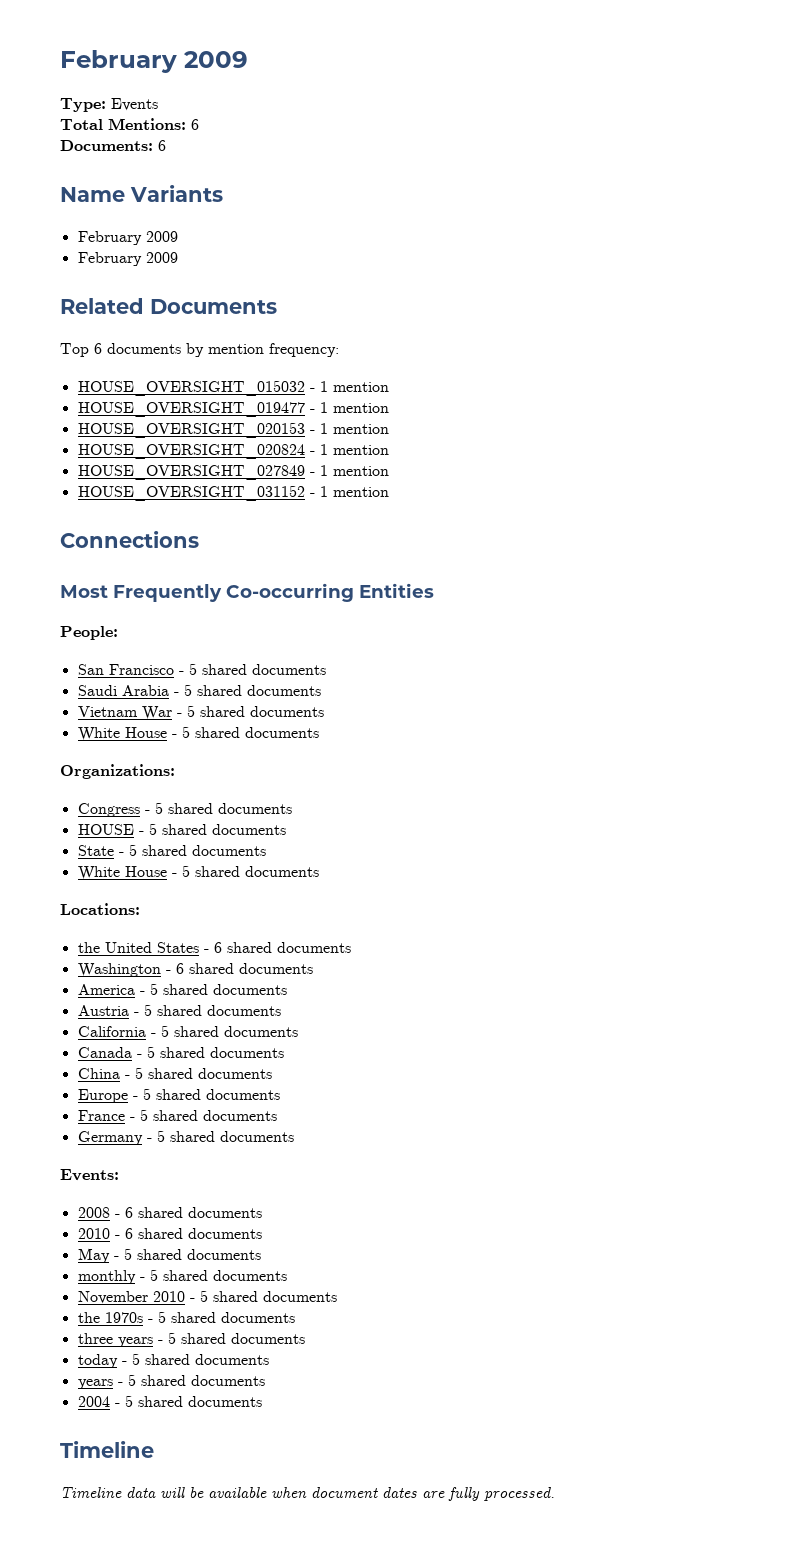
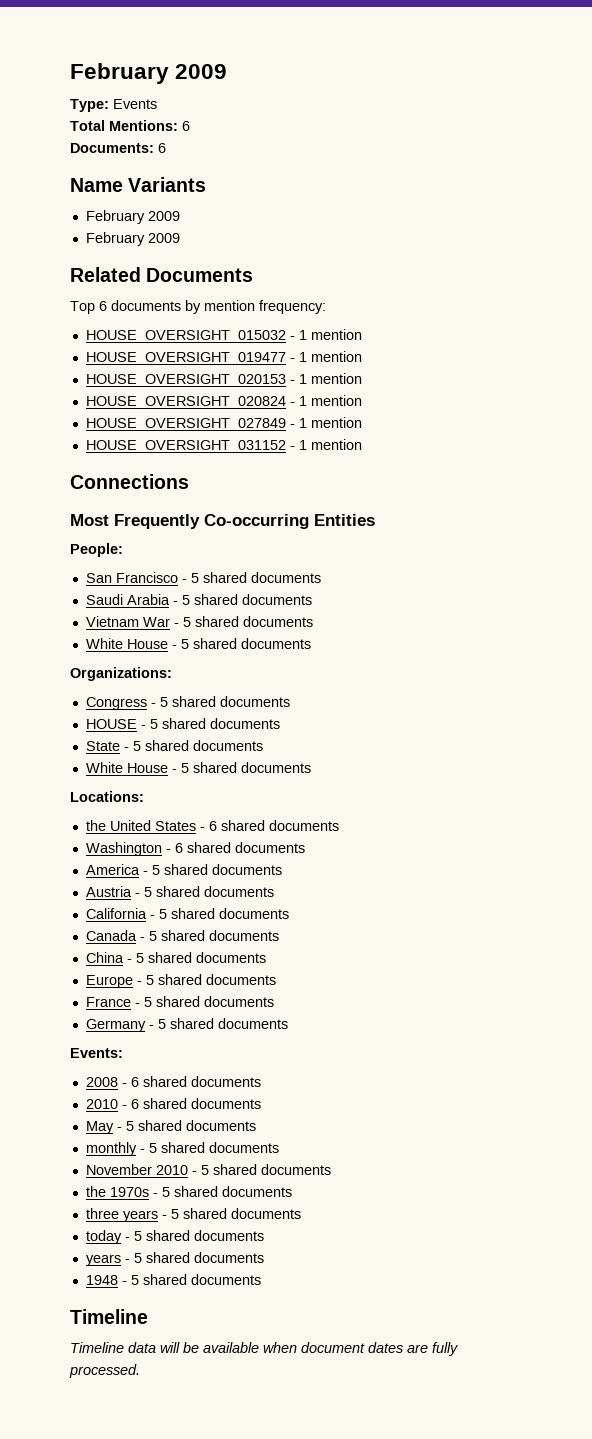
[77,1396,110,1407] 2004 -> [85,1275,118,1285] 1948

